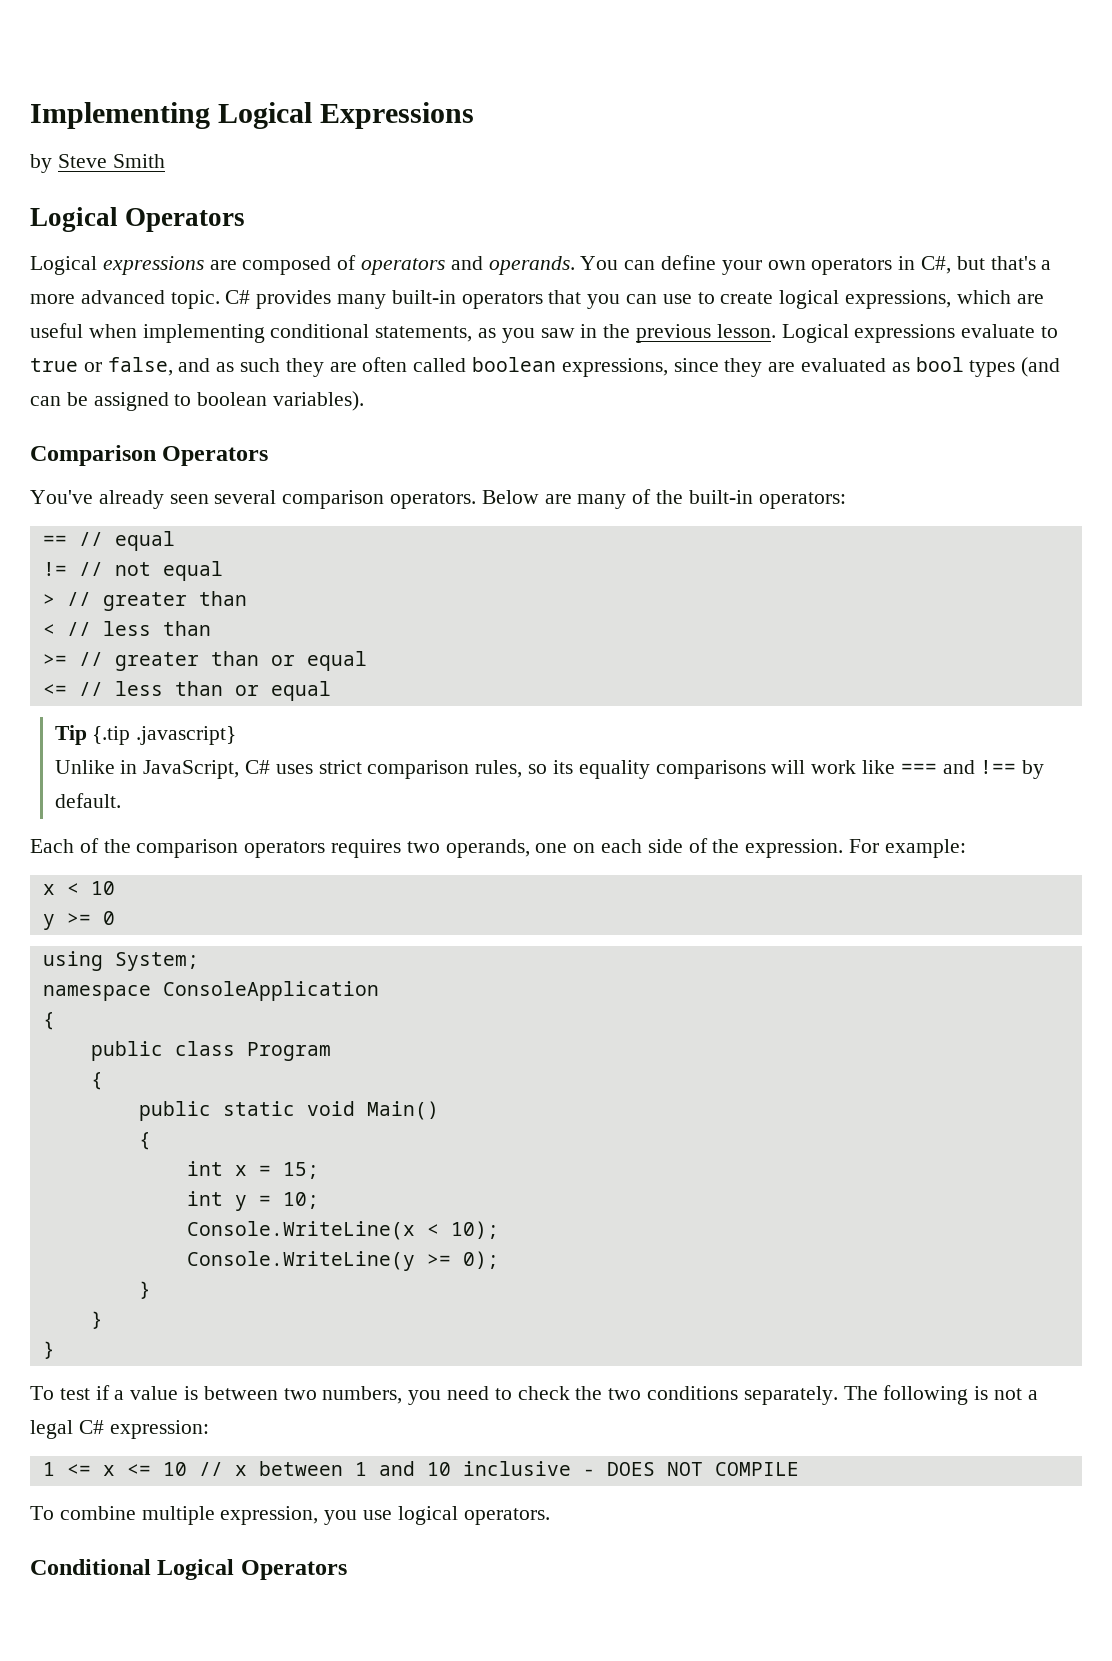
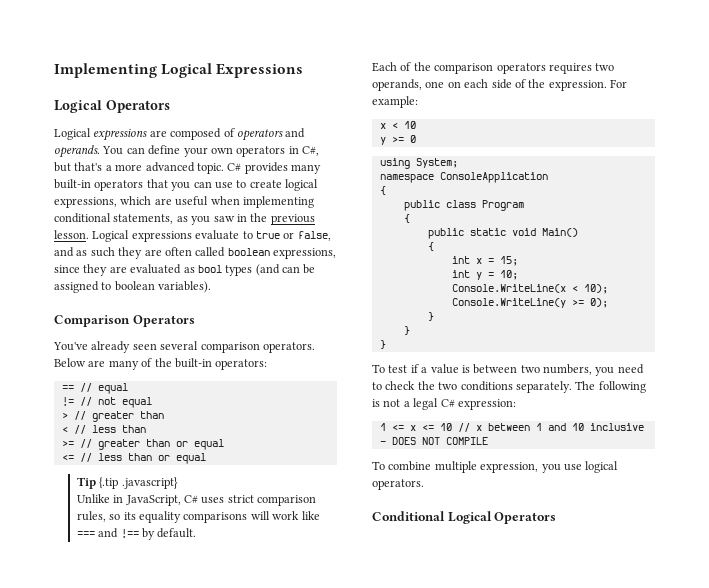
[30,154,165,173] // by Steve Smith -> (304, 70) none

